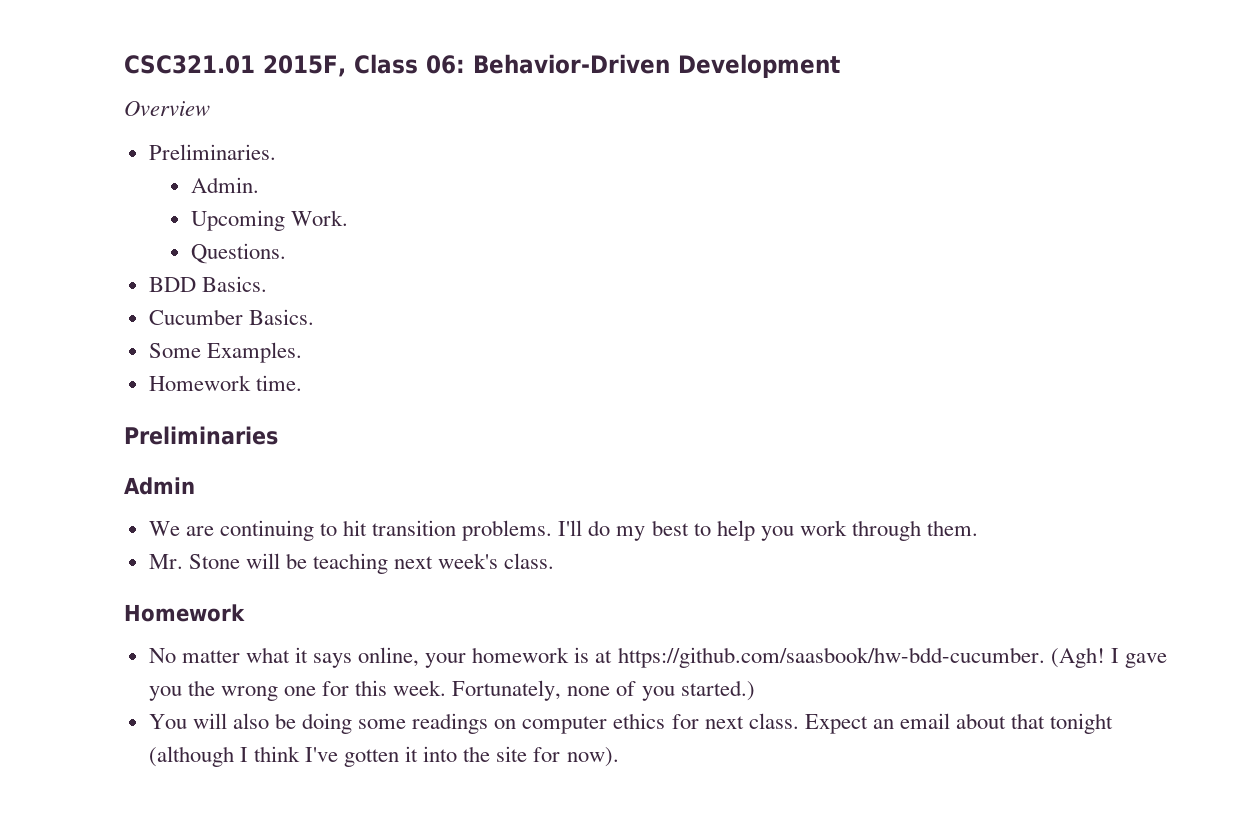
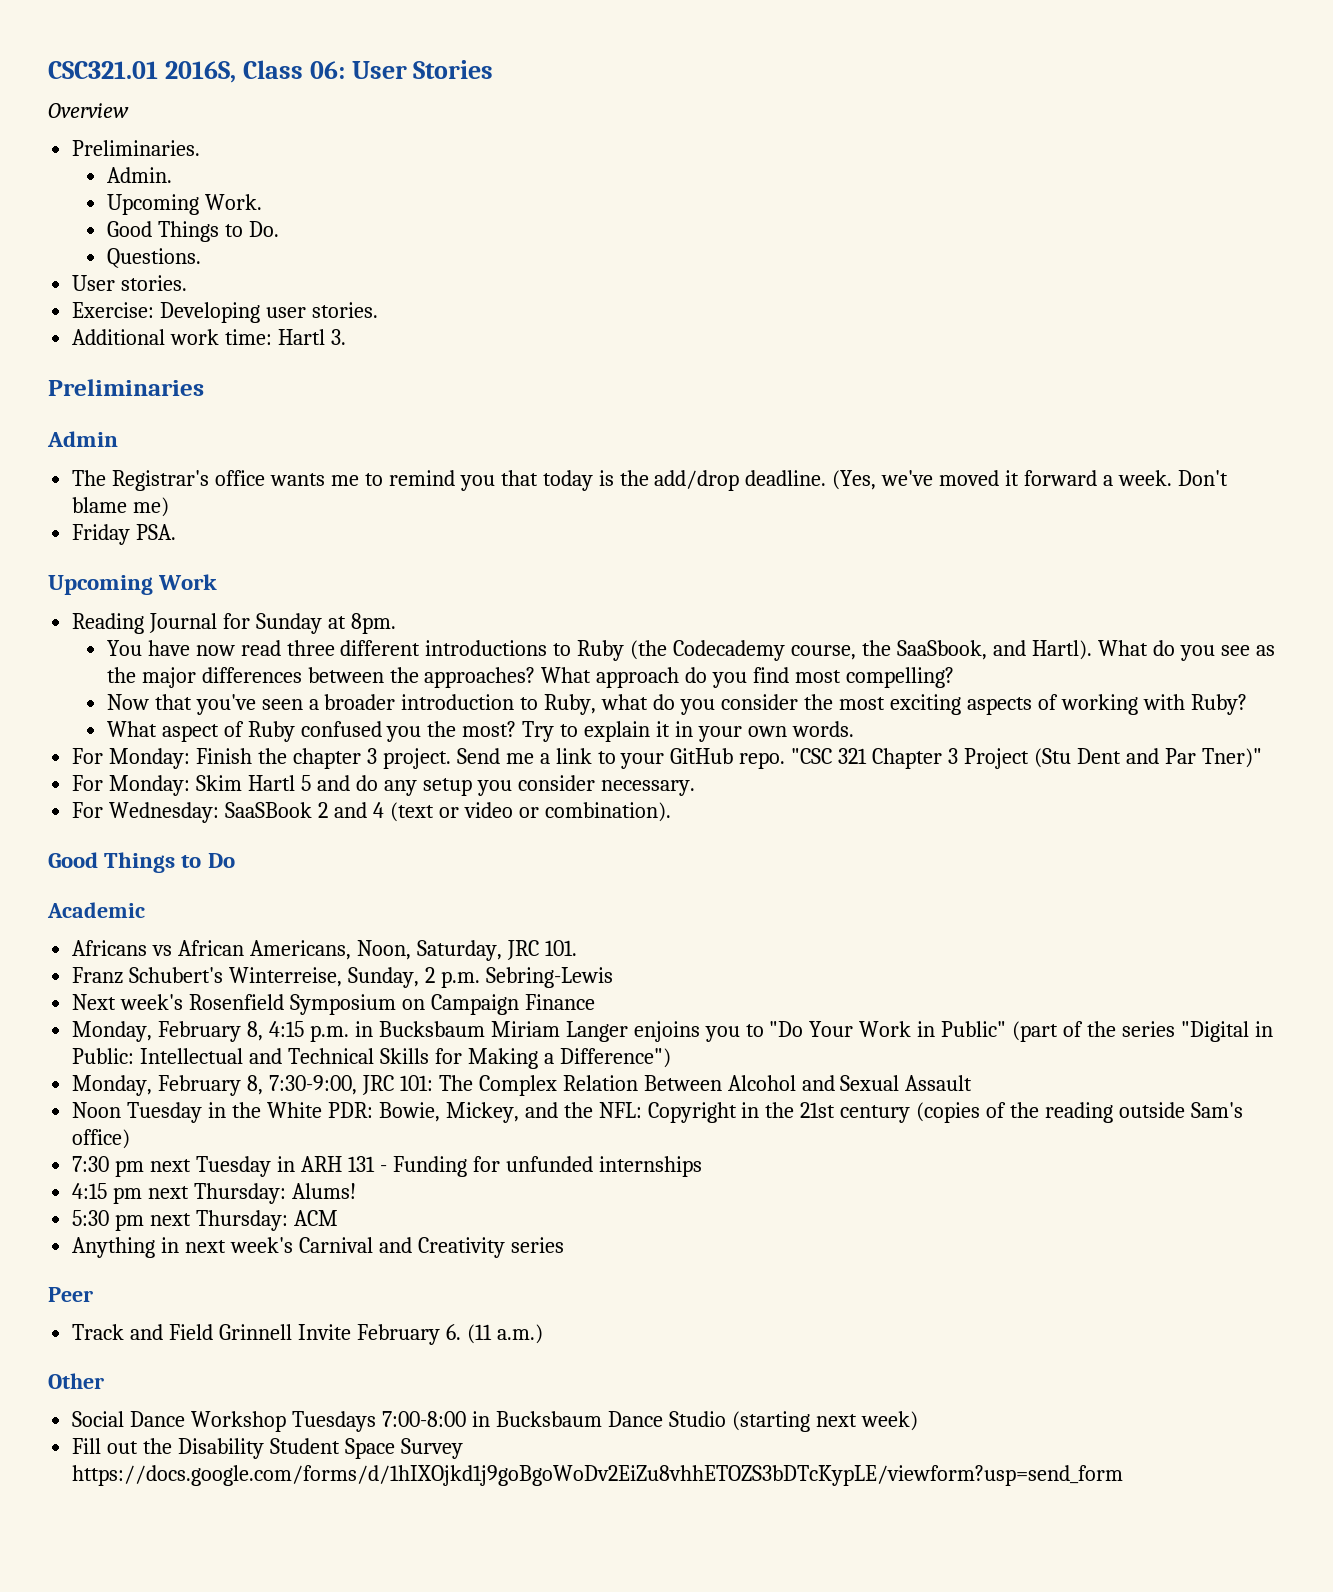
[263,55,346,77] 2015F, -> [164,61,236,83] 2016S,
[472,54,840,78] Behavior-Driven Development -> [351,60,494,79] User Stories
[191,243,287,264] [148,276,267,292] [148,309,314,325] [148,342,302,363] [148,375,302,391] [124,426,278,445] [124,477,195,495] [148,520,978,541] [148,553,555,574] [124,604,245,622] [148,647,1167,668] [148,680,755,701] [148,713,1114,734] [148,746,619,767] Questions. // BDD Basics. // Cucumber Basics. // Some Examples. // Homework time. // Preliminaries // Admin // We are continuing to hit transition problems. I'll do my best to help you work through them. // Mr. Stone will be teaching next week's class. // Homework // No matter what it says online, your homework is at https://github.com/saasbook/hw-bdd-cucumber. (Agh! I gave you the wrong one for this week. Fortunately, none of you started.) // You will also be doing some readings on computer ethics for next class. Expect an email about that tonight (although I think I've gotten it into the site for now). -> [106,221,279,242] [106,248,201,268] [72,275,188,291] [72,302,379,323] [72,329,346,345] [48,379,204,396] [47,431,118,447] [72,470,1228,491] [72,497,170,517] [72,524,177,545] [48,574,218,595] [72,613,396,634] [106,640,1275,661] [106,667,955,688] [106,694,1247,715] [106,721,854,742] [72,748,1262,769] [72,775,695,796] [72,802,671,823] [48,852,235,873] [47,902,145,918] [72,940,577,961] [72,967,613,988] [72,994,595,1015] [72,1021,1273,1042] [72,1048,671,1069] [72,1075,973,1096] [72,1102,1243,1123] [72,1129,131,1149] [72,1156,702,1177] [72,1183,356,1204] [72,1210,338,1231] [72,1237,564,1258] [48,1287,93,1302] [72,1324,543,1345] [48,1373,104,1389] [72,1411,918,1432] [72,1438,463,1459] [72,1465,1124,1486] Good Things to Do. // Questions. // User stories. // Exercise: Developing user stories. // Additional work time: Hartl 3. // Preliminaries // Admin // The Registrar's office wants me to remind you that today is the add/drop deadline. (Yes, we've moved it forward a week. Don't blame me) // Friday PSA. // Upcoming Work // Reading Journal for Sunday at 8pm. // You have now read three different introductions to Ruby (the Codecademy course, the SaaSbook, and Hartl). What do you see as the major differences between the approaches? What approach do you find most compelling? // Now that you've seen a broader introduction to Ruby, what do you consider the most exciting aspects of working with Ruby? // What aspect of Ruby confused you the most? Try to explain it in your own words. // For Monday: Finish the chapter 3 project. Send me a link to your GitHub repo. "CSC 321 Chapter 3 Project (Stu Dent and Par Tner)" // For Monday: Skim Hartl 5 and do any setup you consider necessary. // For Wednesday: SaaSBook 2 and 4 (text or video or combination). // Good Things to Do // Academic // Africans vs African Americans, Noon, Saturday, JRC 101. // Franz Schubert's Winterreise, Sunday, 2 p.m. Sebring-Lewis // Next week's Rosenfield Symposium on Campaign Finance // Monday, February 8, 4:15 p.m. in Bucksbaum Miriam Langer enjoins you to "Do Your Work in Public" (part of the series "Digital in Public: Intellectual and Technical Skills for Making a Difference") // Monday, February 8, 7:30-9:00, JRC 101: The Complex Relation Between Alcohol and Sexual Assault // Noon Tuesday in the White PDR: Bowie, Mickey, and the NFL: Copyright in the 21st century (copies of the reading outside Sam's office) // 7:30 pm next Tuesday in ARH 131 - Funding for unfunded internships // 4:15 pm next Thursday: Alums! // 5:30 pm next Thursday: ACM // Anything in next week's Carnival and Creativity series // Peer // Track and Field Grinnell Invite February 6. (11 a.m.) // Other // Social Dance Workshop Tuesdays 7:00-8:00 in Bucksbaum Dance Studio (starting next week) // Fill out the Disability Student Space Survey https://docs.google.com/forms/d/1hIXOjkd1j9goBgoWoDv2EiZu8vhhETOZS3bDTcKypLE/viewform?usp=send_form

